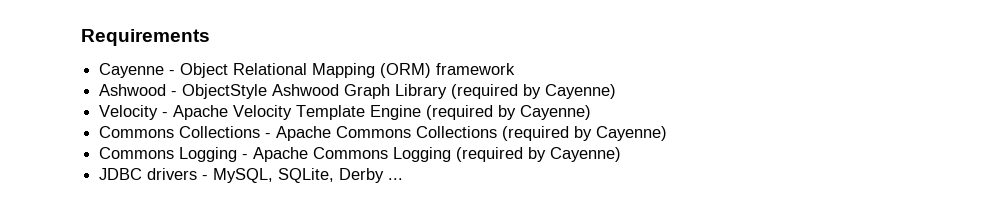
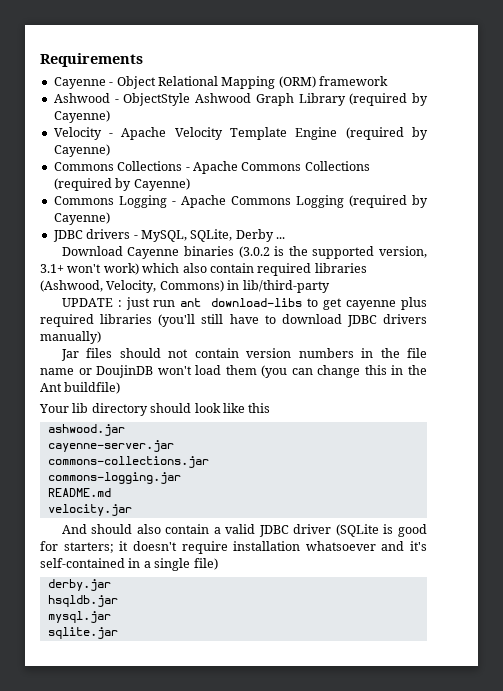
(404, 179) none -> [61,246,427,259] [40,263,367,276] [40,280,330,293] [61,297,427,310] [40,314,427,327] [40,331,101,344] [60,348,428,361] [40,365,427,378] [40,382,121,394] [39,403,271,416] [47,424,125,436] [47,440,174,452] [47,456,209,468] [47,472,181,484] [47,488,111,497] [47,504,132,516] [61,524,428,537] [40,541,427,554] [40,558,218,571] [47,579,111,591] [47,595,118,607] [47,611,111,623] [47,627,118,639] // Download Cayenne binaries (3.0.2 is the supported version, 3.1+ won't work) which also contain required libraries (Ashwood, Velocity, Commons) in lib/third-party // UPDATE : just run ant download-libs to get cayenne plus required libraries (you'll still have to download JDBC drivers manually) // Jar files should not contain version numbers in the file name or DoujinDB won't load them (you can change this in the Ant buildfile) // Your lib directory should look like this // ashwood.jar // cayenne-server.jar // commons-collections.jar // commons-logging.jar // README.md // velocity.jar // And should also contain a valid JDBC driver (SQLite is good for starters; it doesn't require installation whatsoever and it's self-contained in a single file) // derby.jar // hsqldb.jar // mysql.jar // sqlite.jar

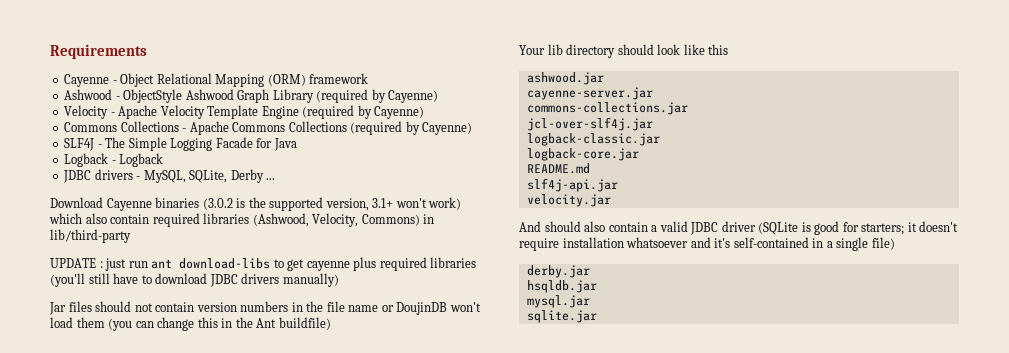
[53,195,428,208] [53,212,110,225] Commons Logging - Apache Commons Logging (required by Cayenne) -> [64,137,297,151] [64,153,164,167] SLF4J - The Simple Logging Facade for Java // Logback - Logback
[47,472,181,484] commons-logging.jar -> [526,117,653,131] [526,133,660,146] [526,148,639,161] jcl-over-slf4j.jar // logback-classic.jar // logback-core.jar
(111, 492) none -> [526,178,618,192] // slf4j-api.jar

